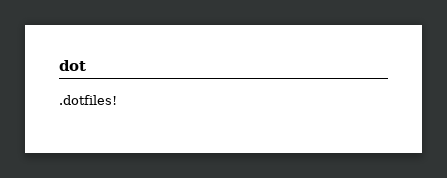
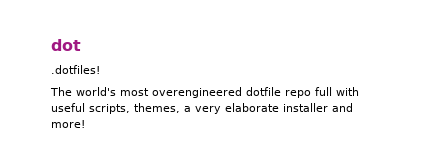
(117, 100) none -> [50,87,359,98] [51,103,353,114] [51,120,85,128] // The world's most overengineered dotfile repo full with useful scripts, themes, a very elaborate installer and more!

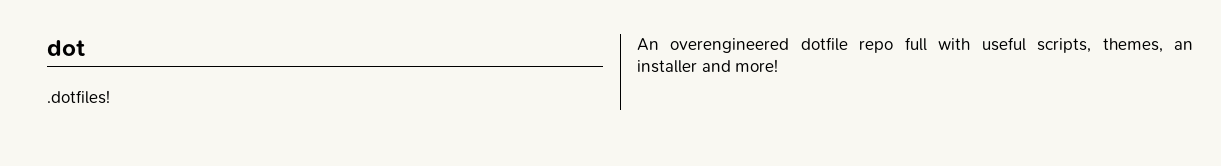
[50,87,149,96] The world's most -> [637,38,659,51] An
[184,103,279,114] a very elaborate -> [1174,41,1193,50] an

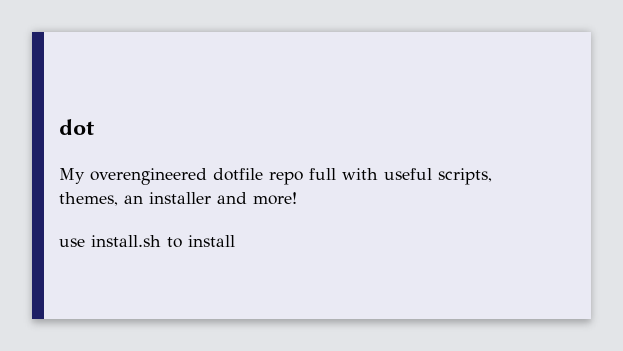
[47,90,110,104] [637,38,659,51] .dotfiles! // An -> [59,168,85,184] My
(779, 65) none -> [59,235,235,248] // use install.sh to install

